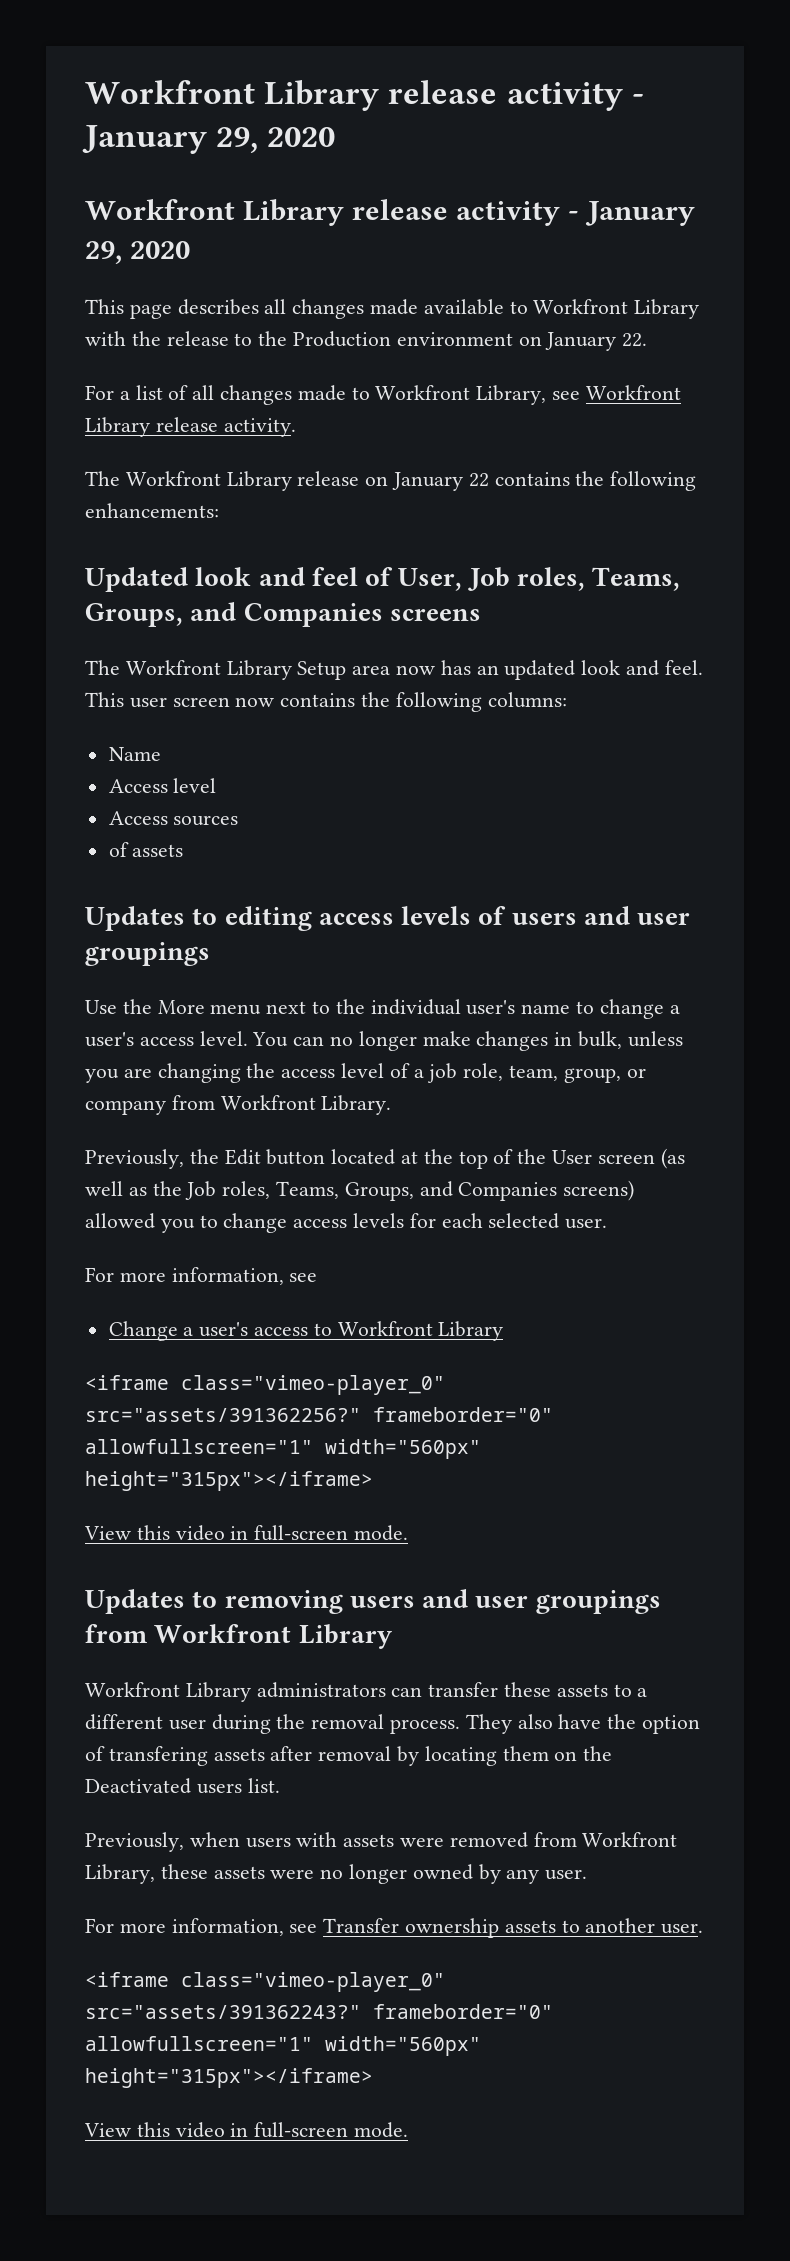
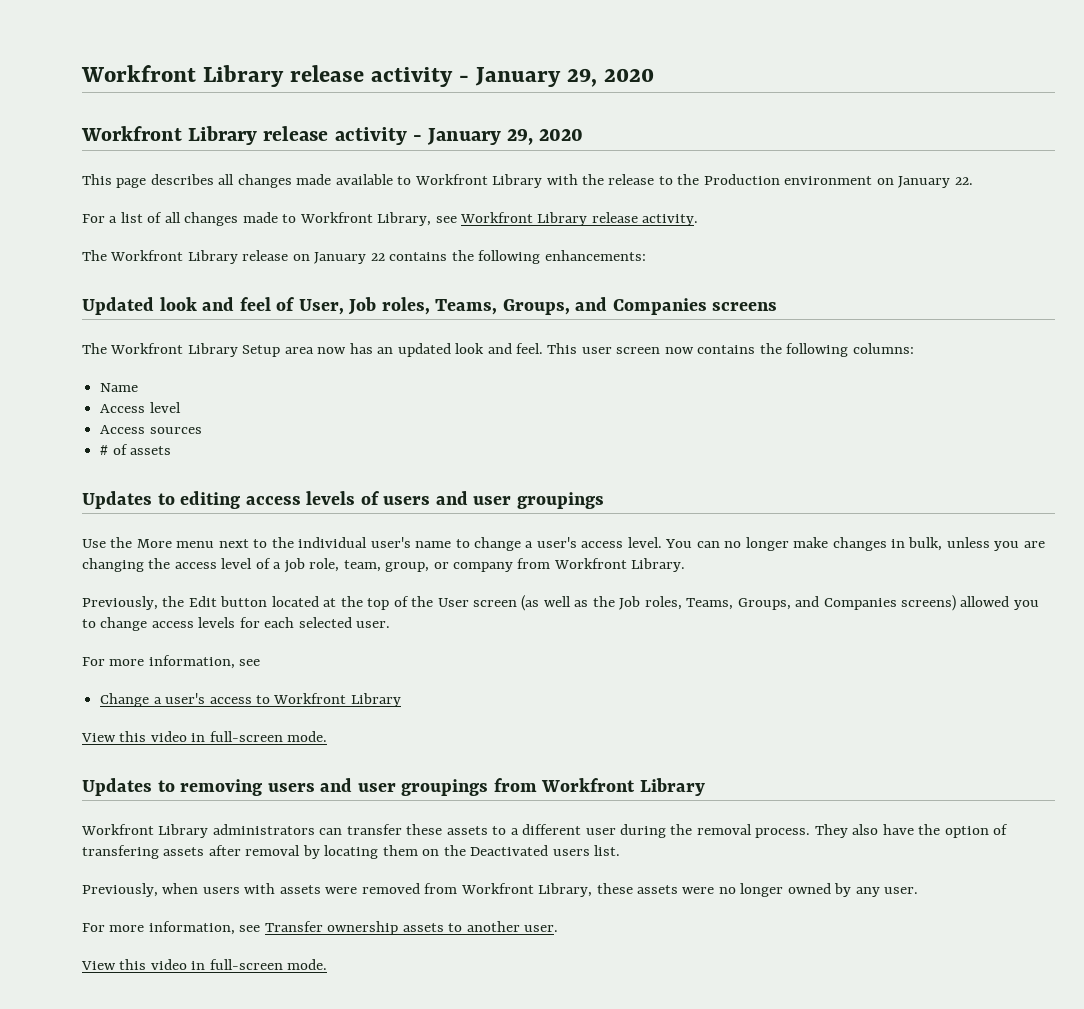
(239, 820) none -> [100,445,109,455] #
[85,1375,445,1395] [85,1407,553,1422] [85,1439,481,1459] [85,1471,373,1491] // <iframe class="vimeo-player_0" src="assets/391362256?" frameborder="0" allowfullscreen="1" width="560px" height="315px"></iframe> -> (401, 700) none
[85,1972,445,1992] [85,2004,553,2019] [85,2036,481,2056] [85,2068,373,2088] // <iframe class="vimeo-player_0" src="assets/391362243?" frameborder="0" allowfullscreen="1" width="560px" height="315px"></iframe> -> (559, 928) none

